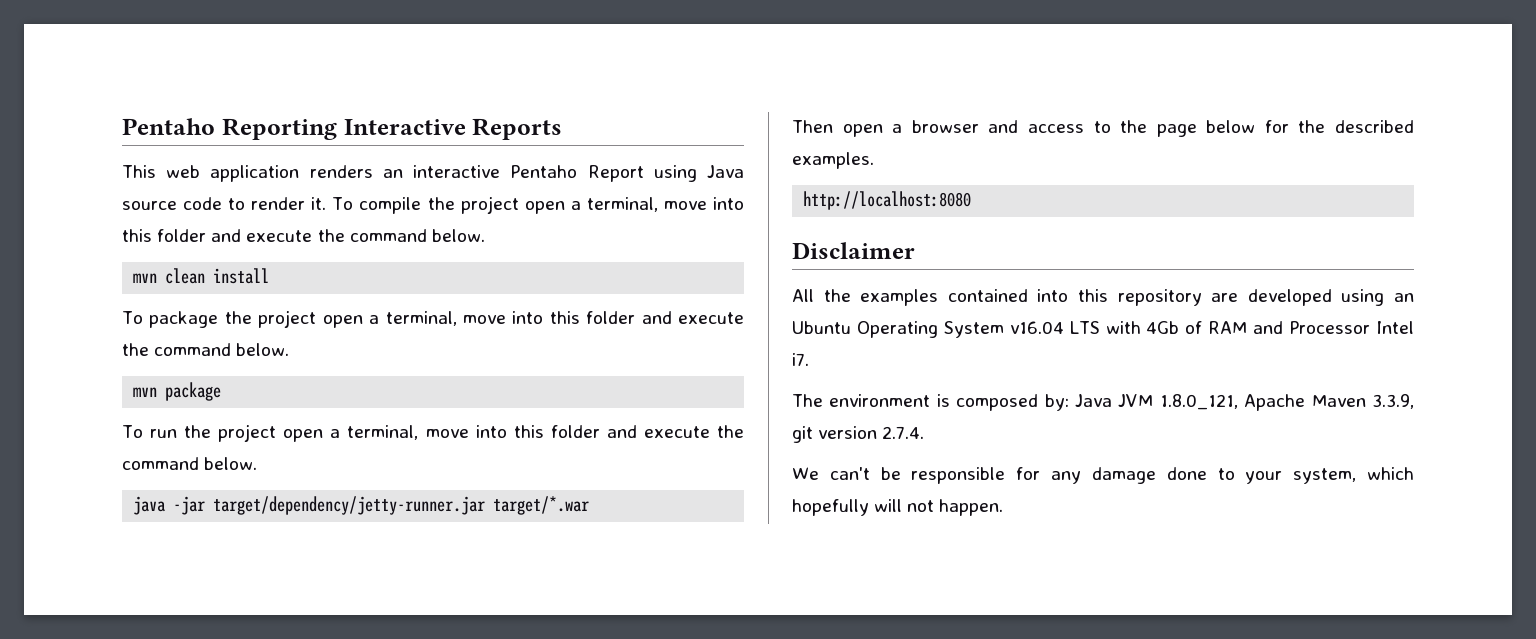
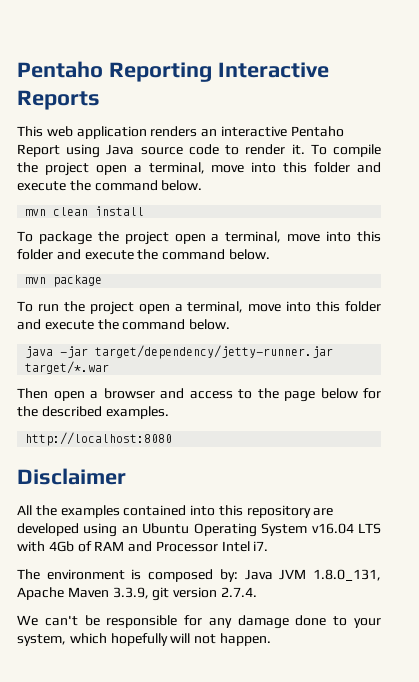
[1159,394,1238,410] 1.8.0_121, -> [313,569,381,581] 1.8.0_131,

